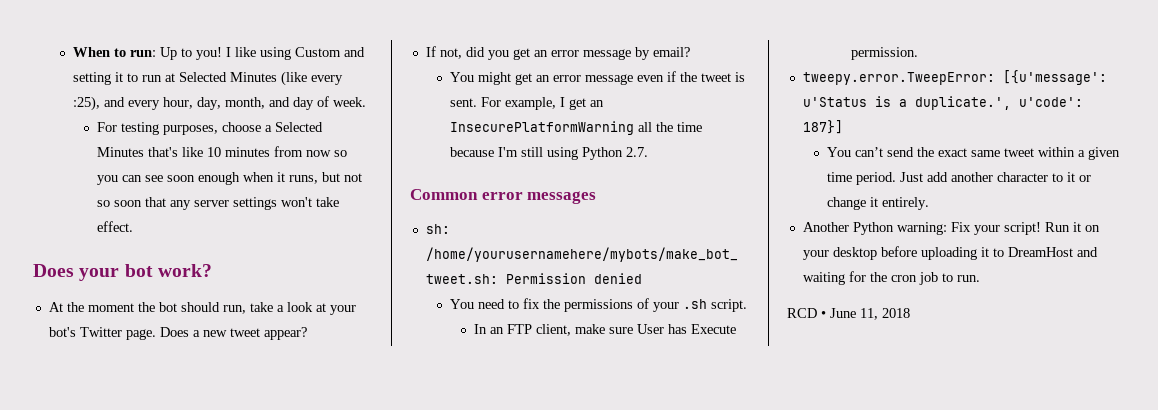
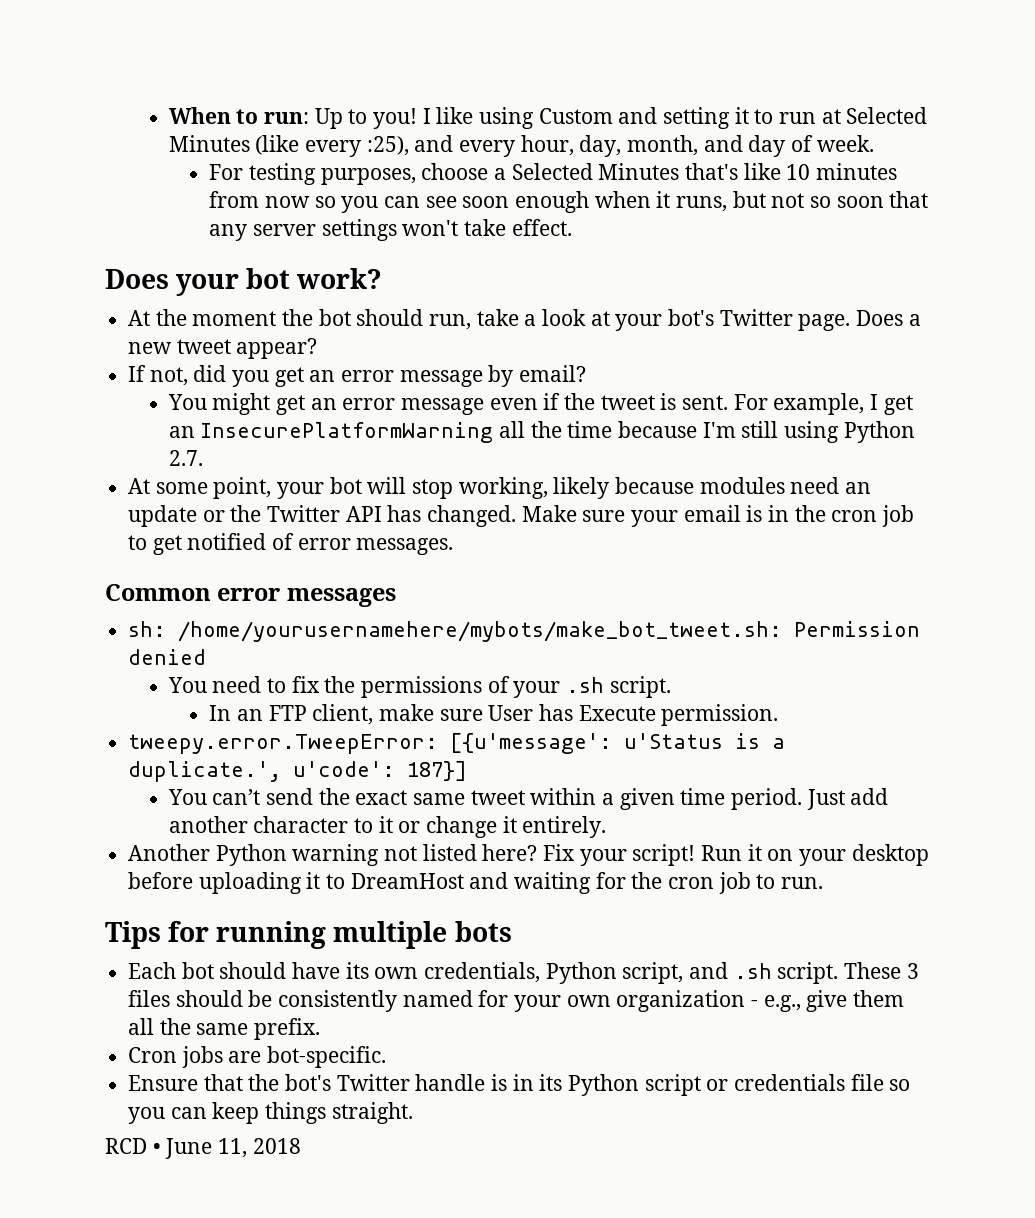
(649, 152) none -> [128,477,872,499] [128,505,915,527] [128,533,454,555] // At some point, your bot will stop working, likely because modules need an update or the Twitter API has changed. Make sure your email is in the cron job to get notified of error messages.
[896,222,947,235] warning: -> [292,844,538,866] warning not listed here?
(980, 278) none -> [105,921,512,949] [128,962,919,984] [128,990,905,1012] [128,1018,321,1040] [128,1046,387,1068] [128,1074,911,1096] [128,1102,413,1124] // Tips for running multiple bots // Each bot should have its own credentials, Python script, and .sh script. These 3 files should be consistently named for your own organization - e.g., give them all the same prefix. // Cron jobs are bot-specific. // Ensure that the bot's Twitter handle is in its Python script or credentials file so you can keep things straight.

